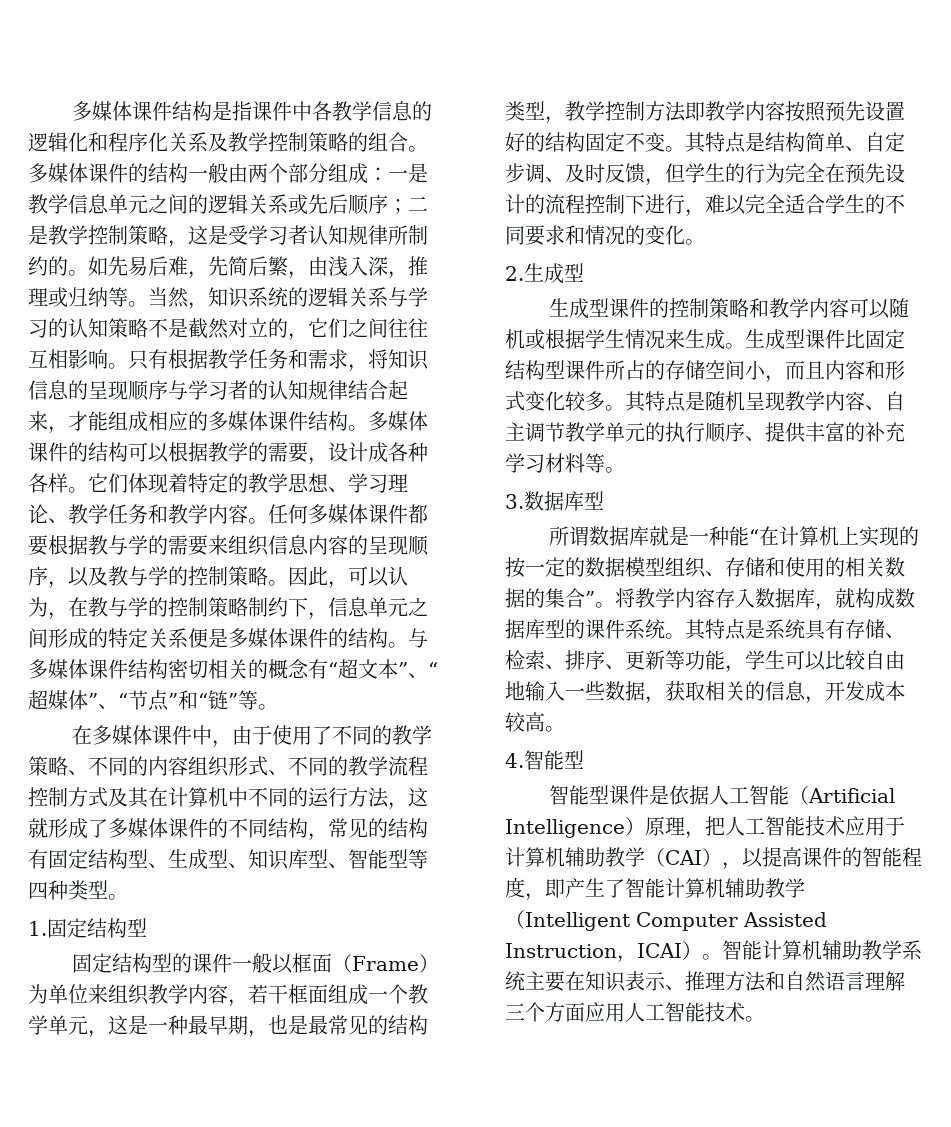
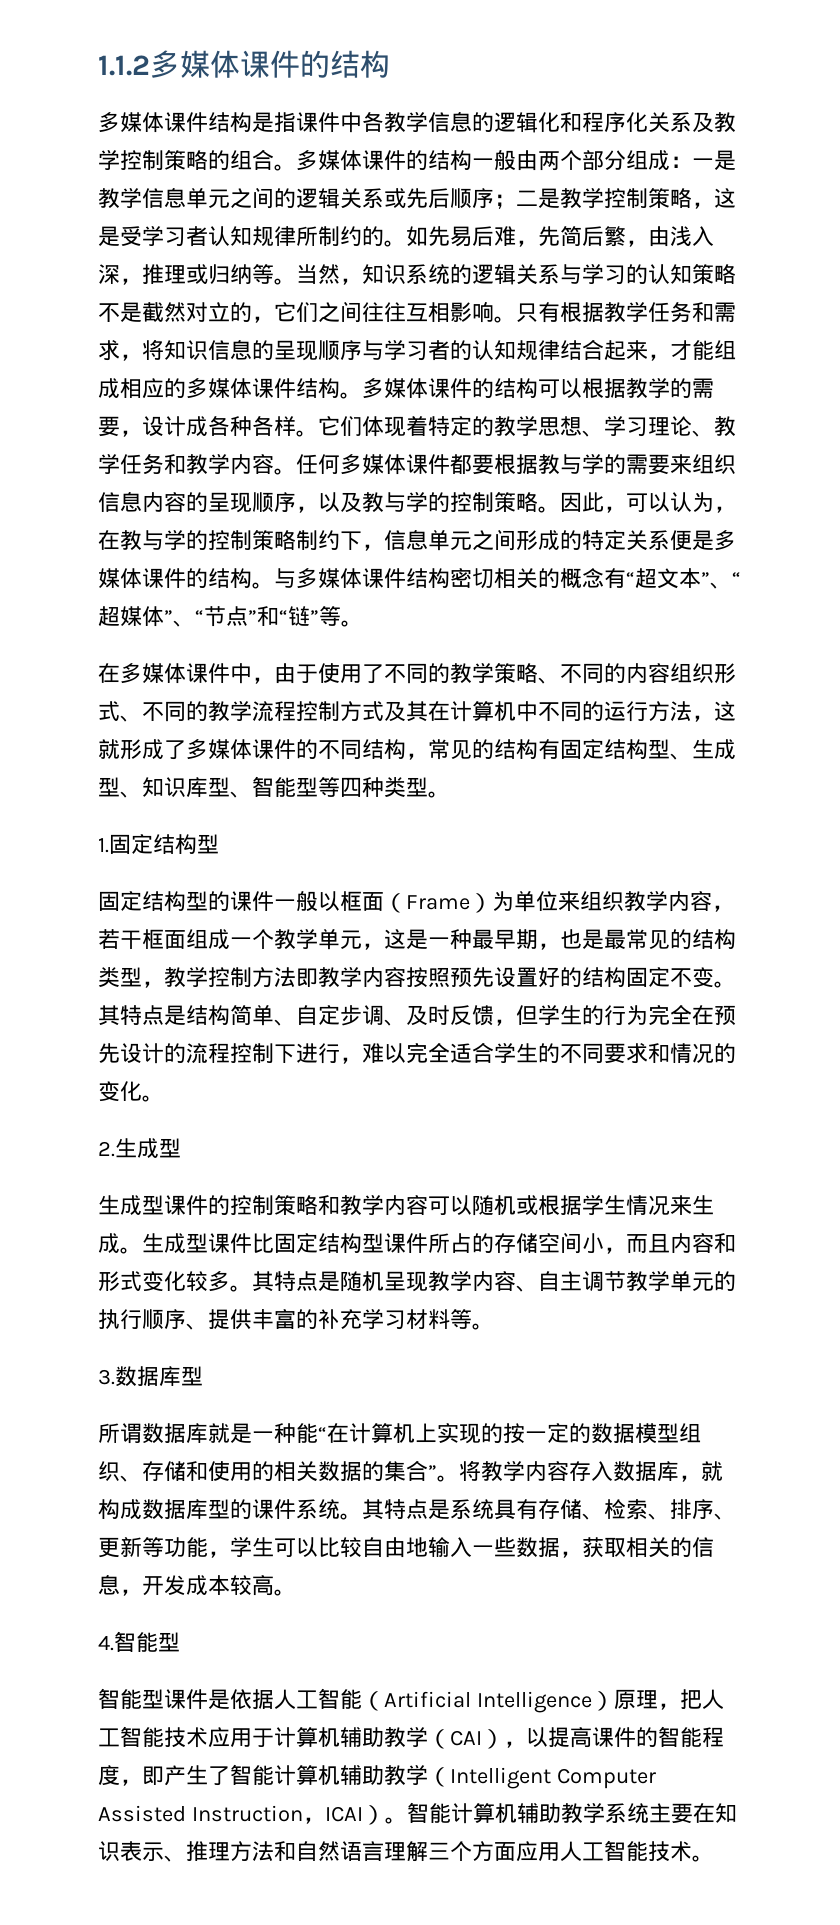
(71, 111) none -> [98,50,390,78] 1.1.2多媒体课件的结构 //

